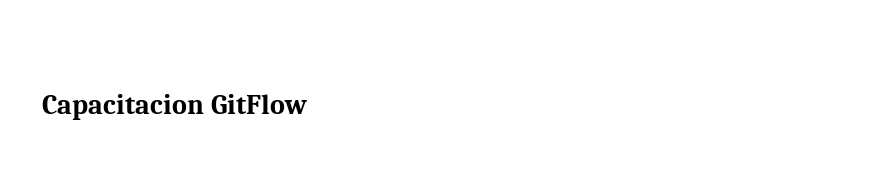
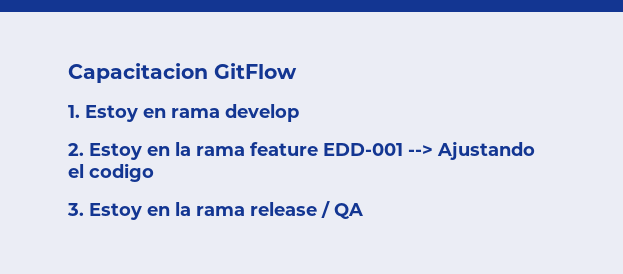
(308, 104) none -> [68,104,299,122] [68,141,535,160] [68,163,154,182] [67,201,363,220] // 1. Estoy en rama develop // 2. Estoy en la rama feature EDD-001 --> Ajustando el codigo // 3. Estoy en la rama release / QA

